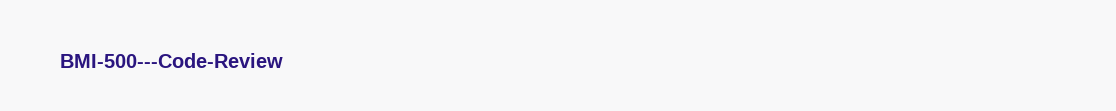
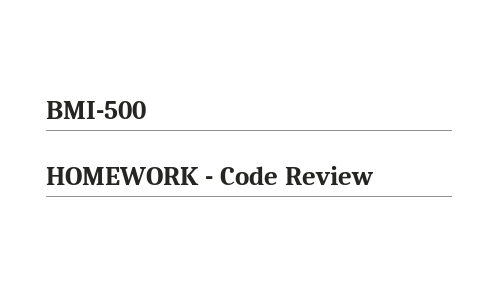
[60,53,283,68] BMI-500---Code-Review -> [46,101,146,119] [46,166,375,185] BMI-500 // HOMEWORK - Code Review

